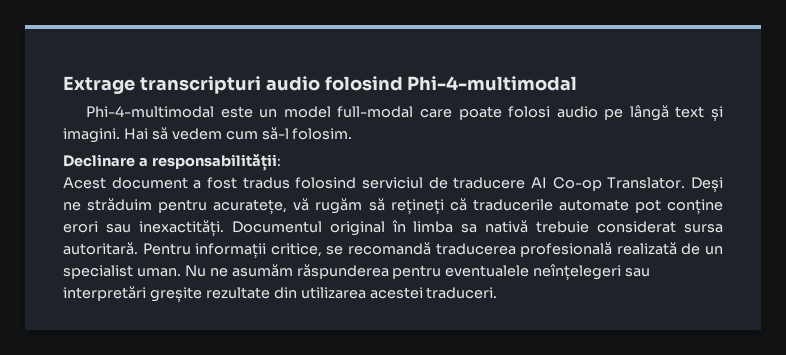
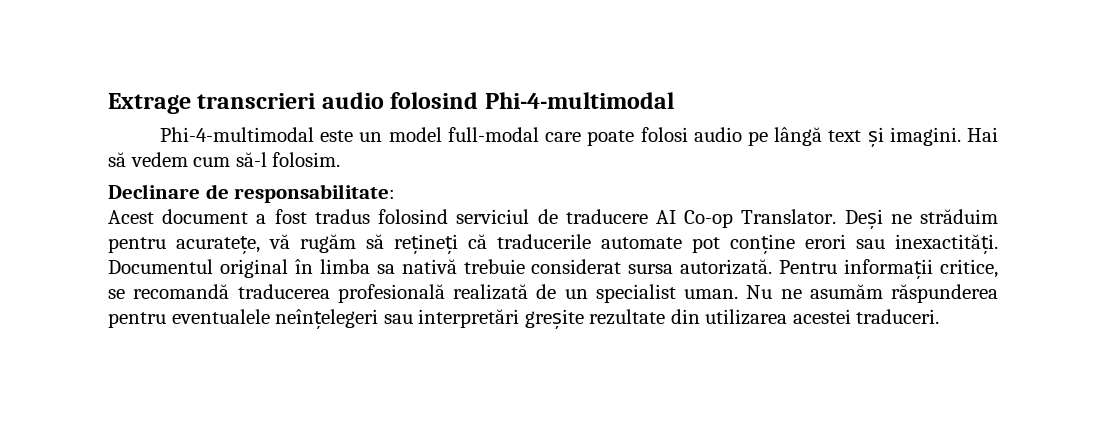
[139,76,261,94] transcripturi -> [197,93,317,109] transcrieri
[138,154,281,171] a responsabilității: -> [205,184,396,203] de responsabilitate:
[63,242,138,255] autoritară. -> [680,259,773,275] autorizată.

